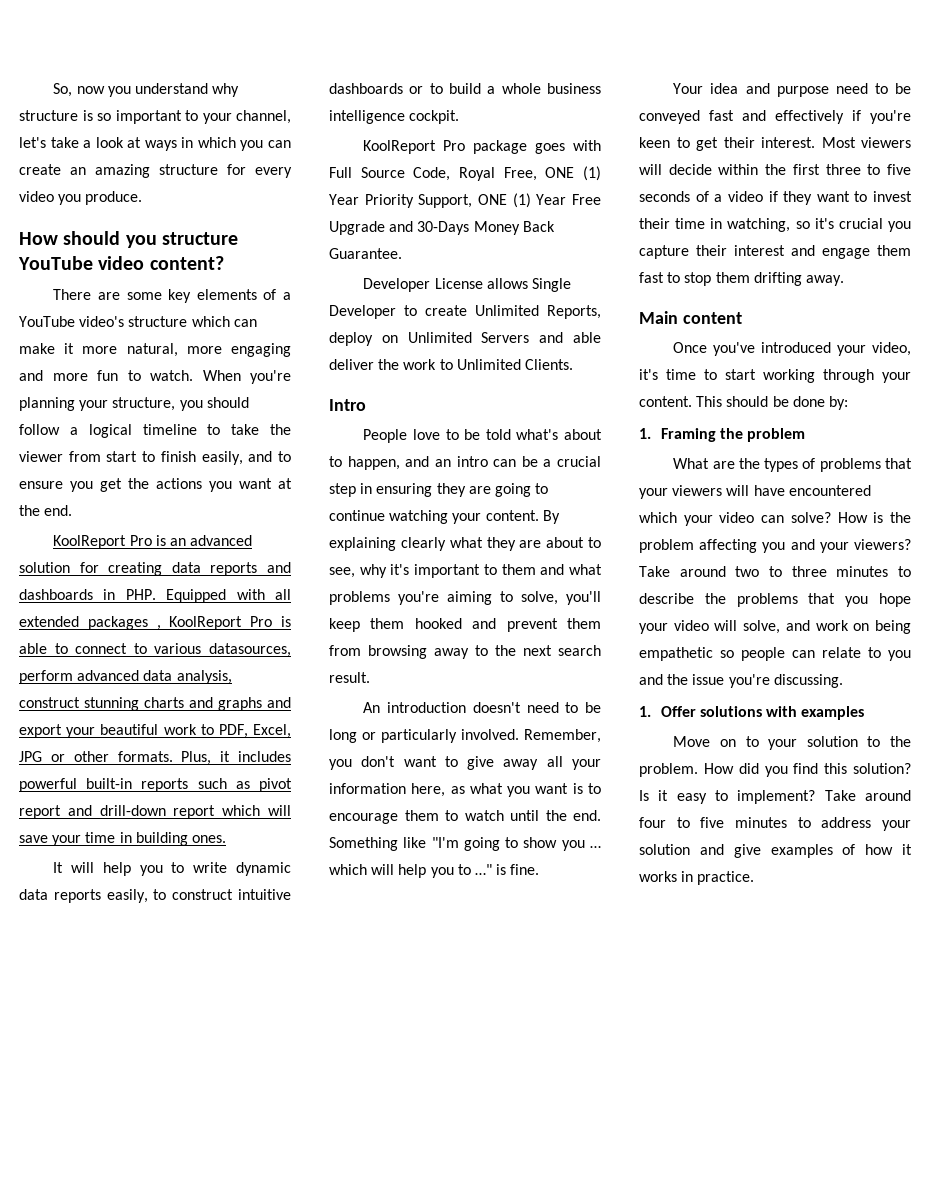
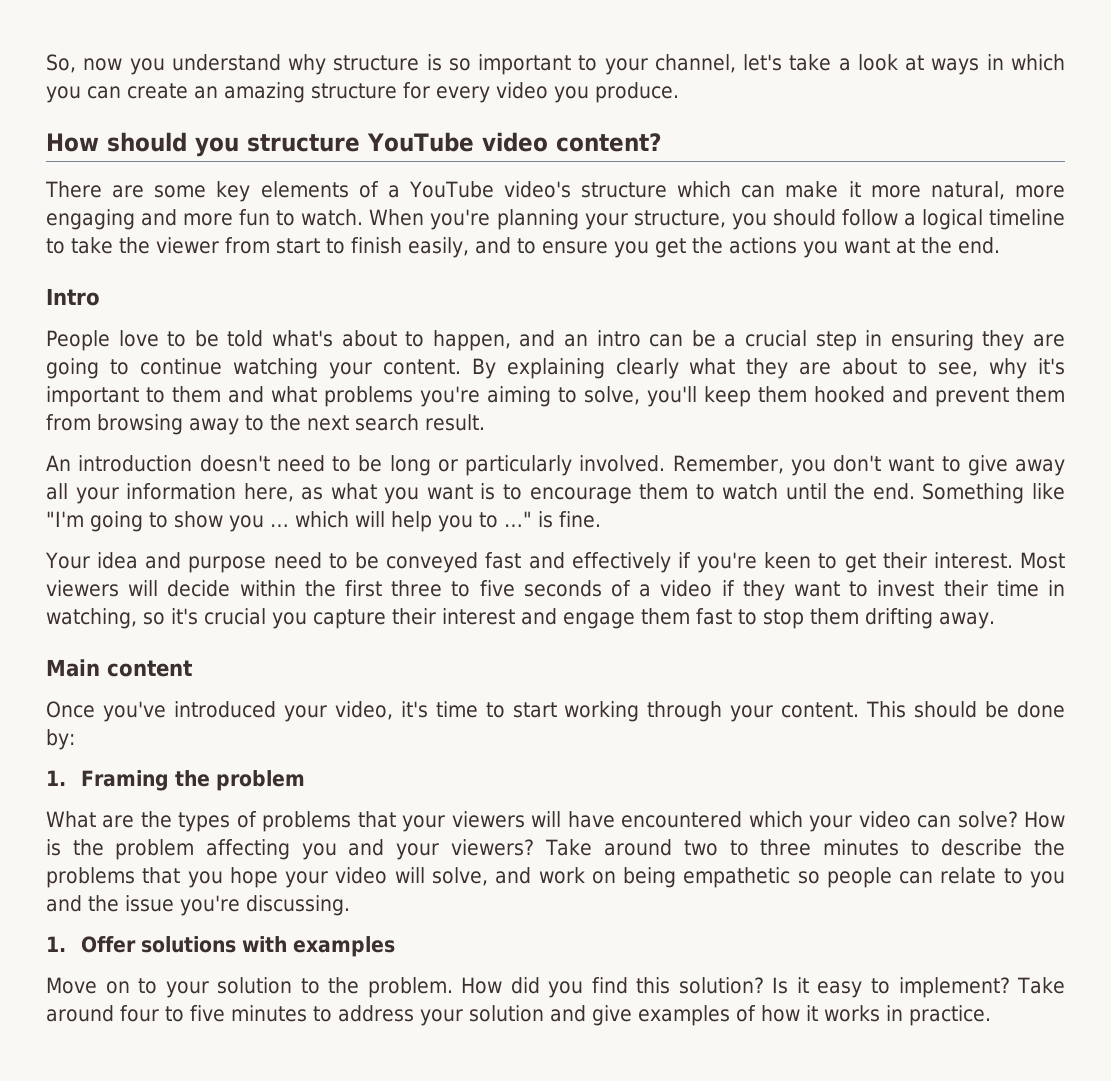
[53,535,253,549] [19,562,291,576] [19,589,291,603] [19,616,292,630] [19,643,291,657] [19,670,232,684] [19,697,291,711] [19,724,291,738] [19,751,291,765] [19,778,292,792] [19,805,291,819] [19,832,226,846] [53,862,291,876] [19,889,291,903] [329,83,601,94] [329,110,460,124] [363,140,601,154] [329,166,601,181] [329,193,601,208] [329,221,555,235] [329,248,402,259] [363,278,571,292] [329,305,601,319] [329,332,601,346] [329,359,573,370] // KoolReport Pro is an advanced solution for creating data reports and dashboards in PHP. Equipped with all extended packages , KoolReport Pro is able to connect to various datasources, perform advanced data analysis, construct stunning charts and graphs and export your beautiful work to PDF, Excel, JPG or other formats. Plus, it includes powerful built-in reports such as pivot report and drill-down report which will save your time in building ones. // It will help you to write dynamic data reports easily, to construct intuitive dashboards or to build a whole business intelligence cockpit. // KoolReport Pro package goes with Full Source Code, Royal Free, ONE (1) Year Priority Support, ONE (1) Year Free Upgrade and 30-Days Money Back Guarantee. // Developer License allows Single Developer to create Unlimited Reports, deploy on Unlimited Servers and able deliver the work to Unlimited Clients. -> (1000, 245) none

